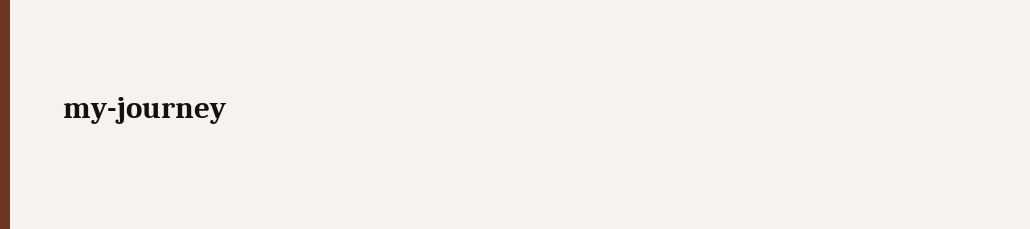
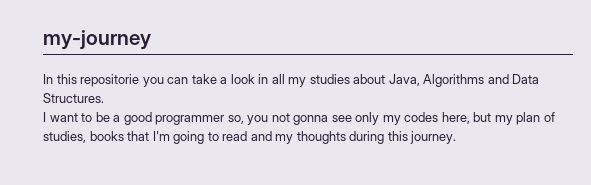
(227, 110) none -> [43,74,540,87] [43,93,104,103] [43,112,555,125] [43,131,457,144] // In this repositorie you can take a look in all my studies about Java, Algorithms and Data Structures. // I want to be a good programmer so, you not gonna see only my codes here, but my plan of studies, books that I'm going to read and my thoughts during this journey.

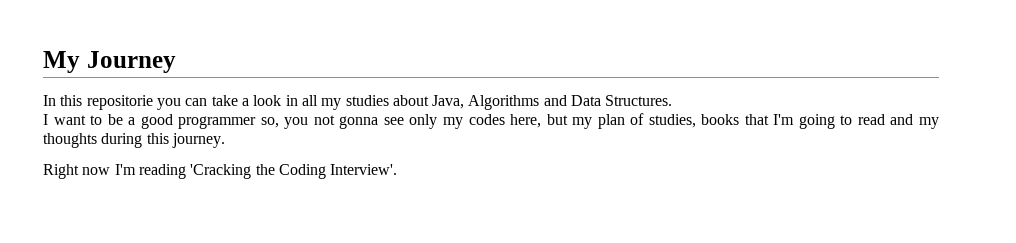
[43,30,151,50] my-journey -> [43,51,176,73] My Journey
(457, 137) none -> [43,164,398,179] // Right now I'm reading 'Cracking the Coding Interview'.

